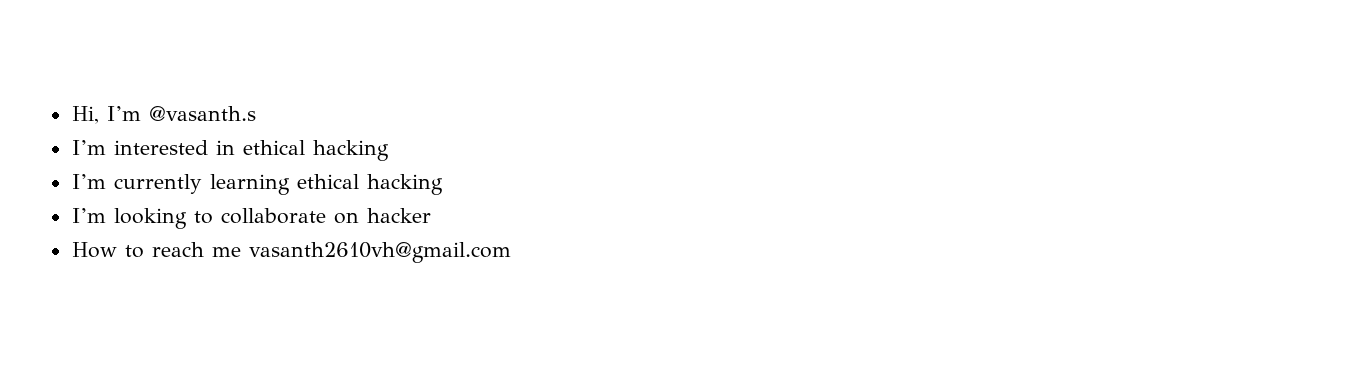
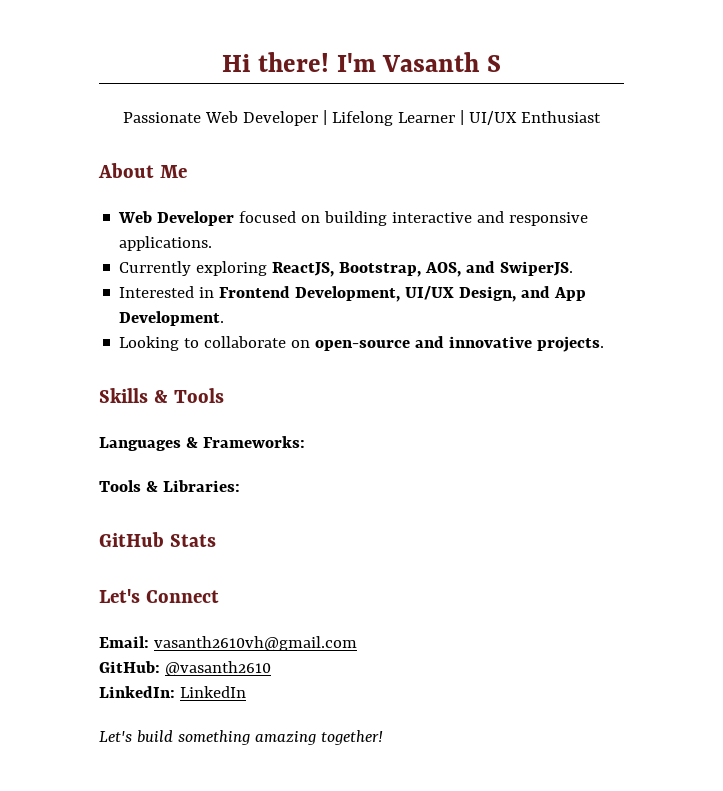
[71,106,256,124] [71,140,389,161] [71,174,443,195] [71,208,431,229] [71,242,511,263] Hi, I’m @vasanth.s // I’m interested in ethical hacking // I’m currently learning ethical hacking // I’m looking to collaborate on hacker // How to reach me vasanth2610vh@gmail.com -> [221,52,502,72] [123,110,601,126] [98,163,187,178] [118,211,589,226] [119,236,213,251] [119,261,574,277] [119,286,587,302] [119,311,225,326] [119,336,605,352] [99,388,224,403] [99,436,305,451] [99,480,240,492] [99,532,216,547] [99,589,219,603] [99,636,357,651] [99,661,271,676] [99,686,246,698] [99,730,383,745] Hi there! I'm Vasanth S // Passionate Web Developer | Lifelong Learner | UI/UX Enthusiast // About Me // Web Developer focused on building interactive and responsive applications. // Currently exploring ReactJS, Bootstrap, AOS, and SwiperJS. // Interested in Frontend Development, UI/UX Design, and App Development. // Looking to collaborate on open-source and innovative projects. // Skills & Tools // Languages & Frameworks: // Tools & Libraries: // GitHub Stats // Let's Connect // Email: vasanth2610vh@gmail.com // GitHub: @vasanth2610 // LinkedIn: LinkedIn // Let's build something amazing together!

